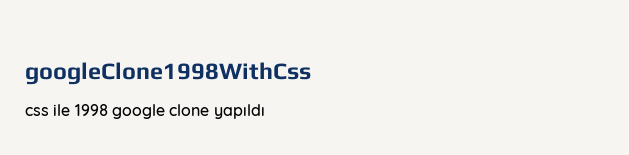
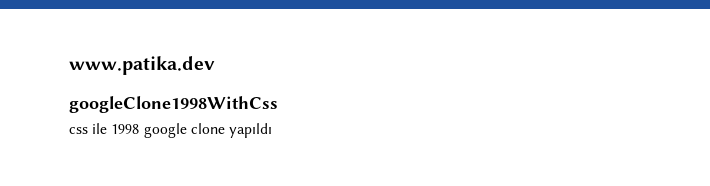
(25, 73) none -> [69,56,215,75] www.patika.dev //

